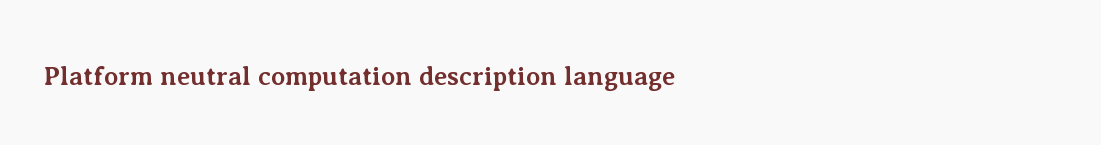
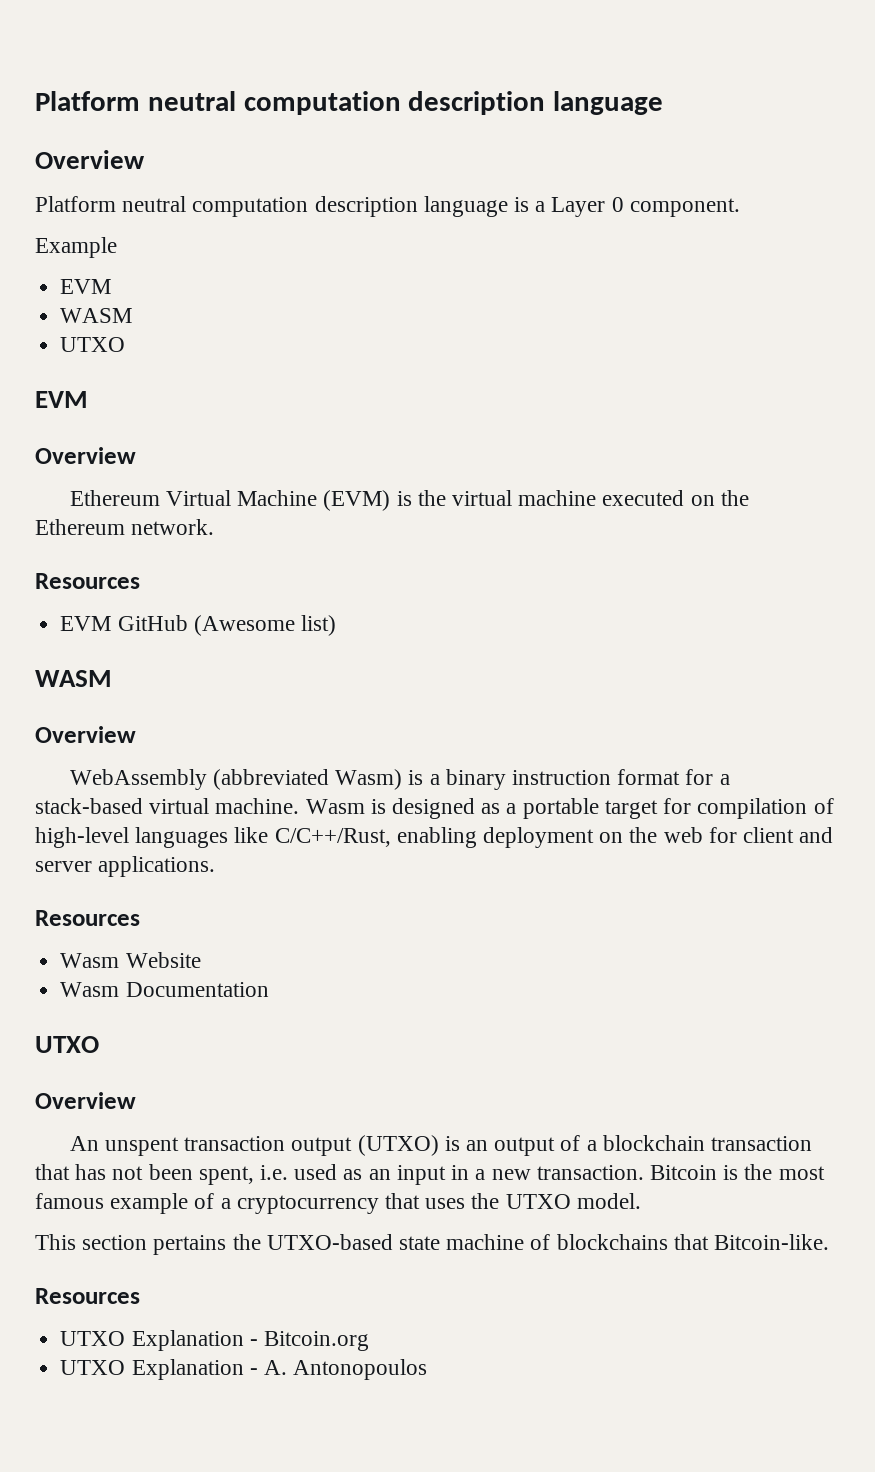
[44,66,676,91] Platform neutral computation description language -> [35,91,664,115] [35,150,145,169] [35,196,740,217] [35,237,117,258] [60,279,112,294] [60,308,133,323] [60,337,126,352] [35,391,88,408] [35,447,136,464] [69,490,749,511] [35,519,215,535] [35,573,140,589] [60,615,336,636] [35,670,112,687] [35,726,136,743] [69,769,730,790] [35,798,834,819] [35,827,834,848] [35,856,216,877] [35,910,140,926] [60,952,201,968] [60,982,269,997] [35,1036,99,1053] [35,1092,136,1109] [69,1135,812,1156] [35,1164,825,1185] [35,1193,641,1214] [35,1234,830,1255] [35,1288,140,1304] [60,1330,369,1351] [60,1359,428,1380] Platform neutral computation description language // Overview // Platform neutral computation description language is a Layer 0 component. // Example // EVM // WASM // UTXO // EVM // Overview // Ethereum Virtual Machine (EVM) is the virtual machine executed on the Ethereum network. // Resources // EVM GitHub (Awesome list) // WASM // Overview // WebAssembly (abbreviated Wasm) is a binary instruction format for a stack-based virtual machine. Wasm is designed as a portable target for compilation of high-level languages like C/C++/Rust, enabling deployment on the web for client and server applications. // Resources // Wasm Website // Wasm Documentation // UTXO // Overview // An unspent transaction output (UTXO) is an output of a blockchain transaction that has not been spent, i.e. used as an input in a new transaction. Bitcoin is the most famous example of a cryptocurrency that uses the UTXO model. // This section pertains the UTXO-based state machine of blockchains that Bitcoin-like. // Resources // UTXO Explanation - Bitcoin.org // UTXO Explanation - A. Antonopoulos

